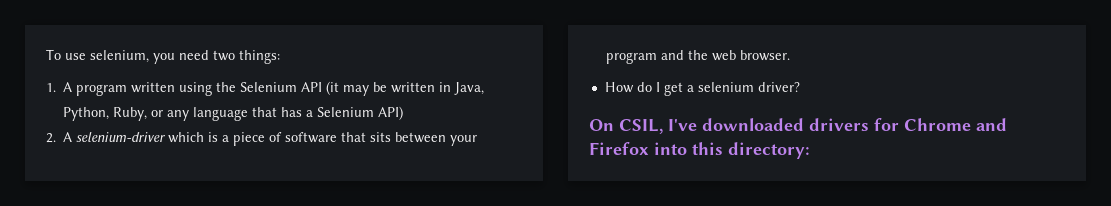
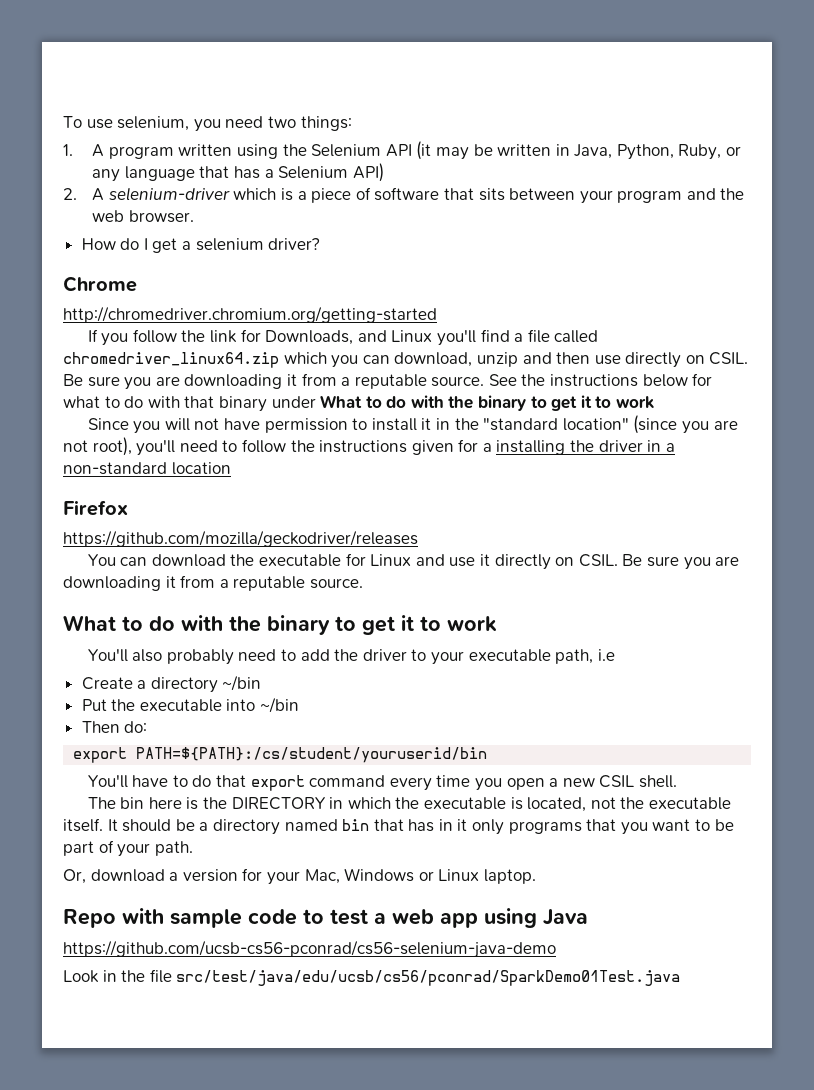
[589,118,1007,134] [589,142,810,159] On CSIL, I've downloaded drivers for Chrome and Firefox into this directory: -> [63,276,137,292] [63,306,437,323] [87,329,599,346] [63,352,749,368] [63,373,713,390] [63,395,655,412] [87,415,738,434] [63,437,675,456] [63,462,231,475] [63,500,128,516] [63,530,418,547] [87,553,740,570] [63,575,363,591] [63,615,497,635] [87,649,615,665] [81,675,262,693] [81,697,300,713] [81,721,148,733] [73,747,488,763] [87,775,677,791] [87,797,731,812] [63,818,734,835] [63,840,193,857] [63,868,536,885] [63,908,588,928] [63,940,556,958] [63,969,681,986] Chrome // http://chromedriver.chromium.org/getting-started // If you follow the link for Downloads, and Linux you'll find a file called chromedriver_linux64.zip which you can download, unzip and then use directly on CSIL. Be sure you are downloading it from a reputable source. See the instructions below for what to do with that binary under What to do with the binary to get it to work // Since you will not have permission to install it in the "standard location" (since you are not root), you'll need to follow the instructions given for a installing the driver in a non-standard location // Firefox // https://github.com/mozilla/geckodriver/releases // You can download the executable for Linux and use it directly on CSIL. Be sure you are downloading it from a reputable source. // What to do with the binary to get it to work // You'll also probably need to add the driver to your executable path, i.e // Create a directory ~/bin // Put the executable into ~/bin // Then do: // export PATH=${PATH}:/cs/student/youruserid/bin // You'll have to do that export command every time you open a new CSIL shell. // The bin here is the DIRECTORY in which the executable is located, not the executable itself. It should be a directory named bin that has in it only programs that you want to be part of your path. // Or, download a version for your Mac, Windows or Linux laptop. // Repo with sample code to test a web app using Java // https://github.com/ucsb-cs56-pconrad/cs56-selenium-java-demo // Look in the file src/test/java/edu/ucsb/cs56/pconrad/SparkDemo01Test.java

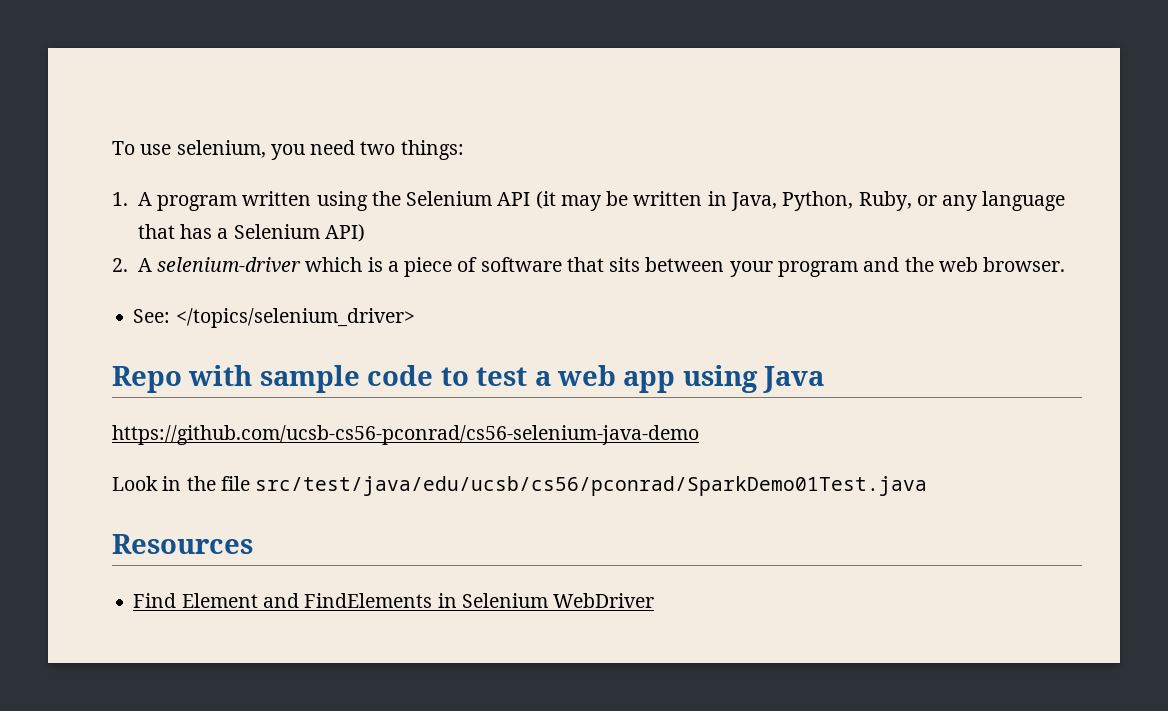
[81,238,321,253] [63,276,137,292] [63,306,437,323] [87,329,599,346] [63,352,749,368] [63,373,713,390] [63,395,655,412] [87,415,738,434] [63,437,675,456] [63,462,231,475] [63,500,128,516] [63,530,418,547] [87,553,740,570] [63,575,363,591] [63,615,497,635] [87,649,615,665] [81,675,262,693] [81,697,300,713] [81,721,148,733] [73,747,488,763] [87,775,677,791] [87,797,731,812] [63,818,734,835] [63,840,193,857] [63,868,536,885] How do I get a selenium driver? // Chrome // http://chromedriver.chromium.org/getting-started // If you follow the link for Downloads, and Linux you'll find a file called chromedriver_linux64.zip which you can download, unzip and then use directly on CSIL. Be sure you are downloading it from a reputable source. See the instructions below for what to do with that binary under What to do with the binary to get it to work // Since you will not have permission to install it in the "standard location" (since you are not root), you'll need to follow the instructions given for a installing the driver in a non-standard location // Firefox // https://github.com/mozilla/geckodriver/releases // You can download the executable for Linux and use it directly on CSIL. Be sure you are downloading it from a reputable source. // What to do with the binary to get it to work // You'll also probably need to add the driver to your executable path, i.e // Create a directory ~/bin // Put the executable into ~/bin // Then do: // export PATH=${PATH}:/cs/student/youruserid/bin // You'll have to do that export command every time you open a new CSIL shell. // The bin here is the DIRECTORY in which the executable is located, not the executable itself. It should be a directory named bin that has in it only programs that you want to be part of your path. // Or, download a version for your Mac, Windows or Linux laptop. -> [133,308,415,328] See: </topics/selenium_driver>
(681, 978) none -> [112,534,253,554] [133,593,655,608] // Resources // Find Element and FindElements in Selenium WebDriver

